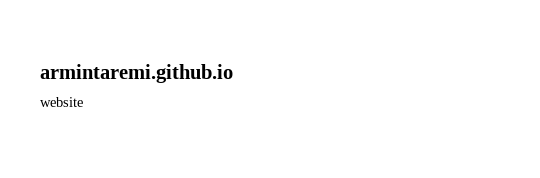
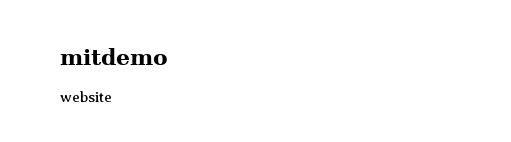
[40,64,233,83] armintaremi.github.io -> [60,48,168,65] mitdemo

